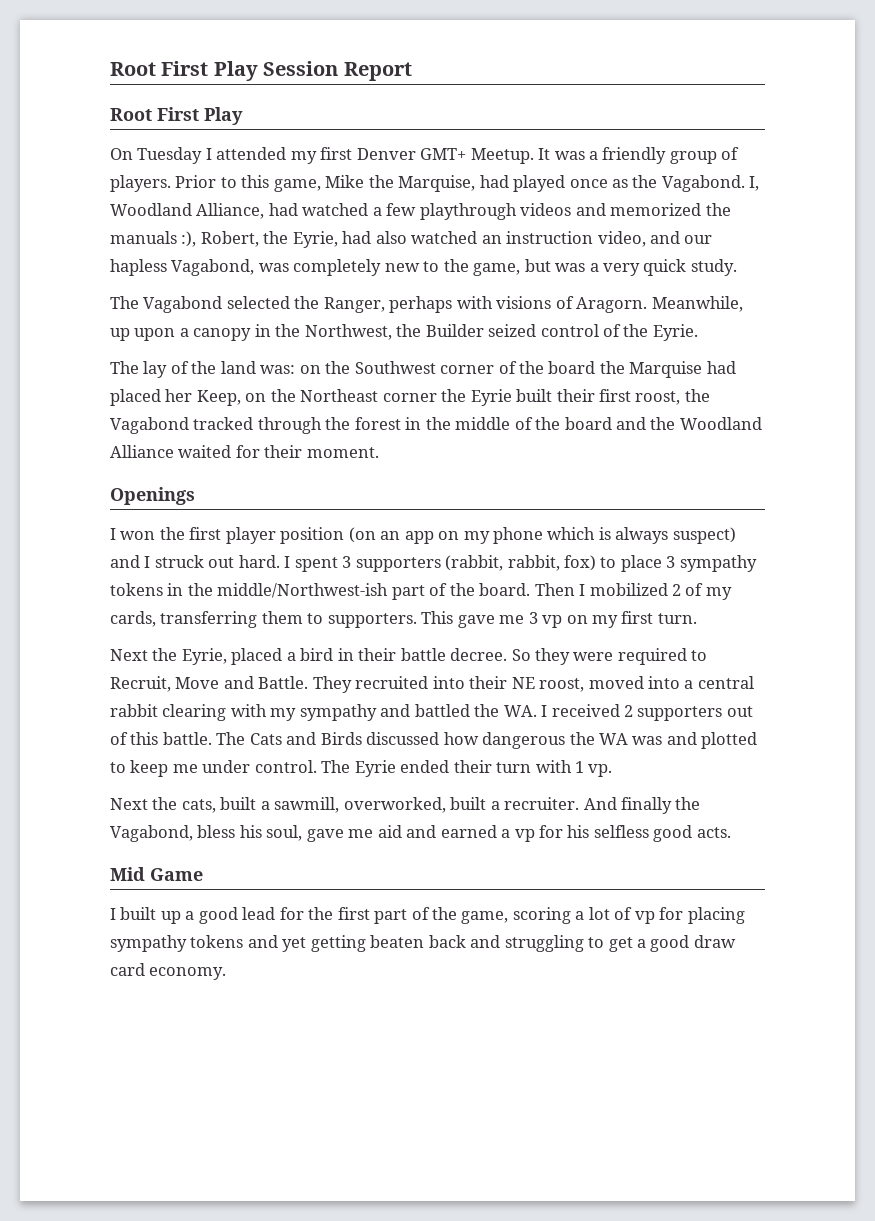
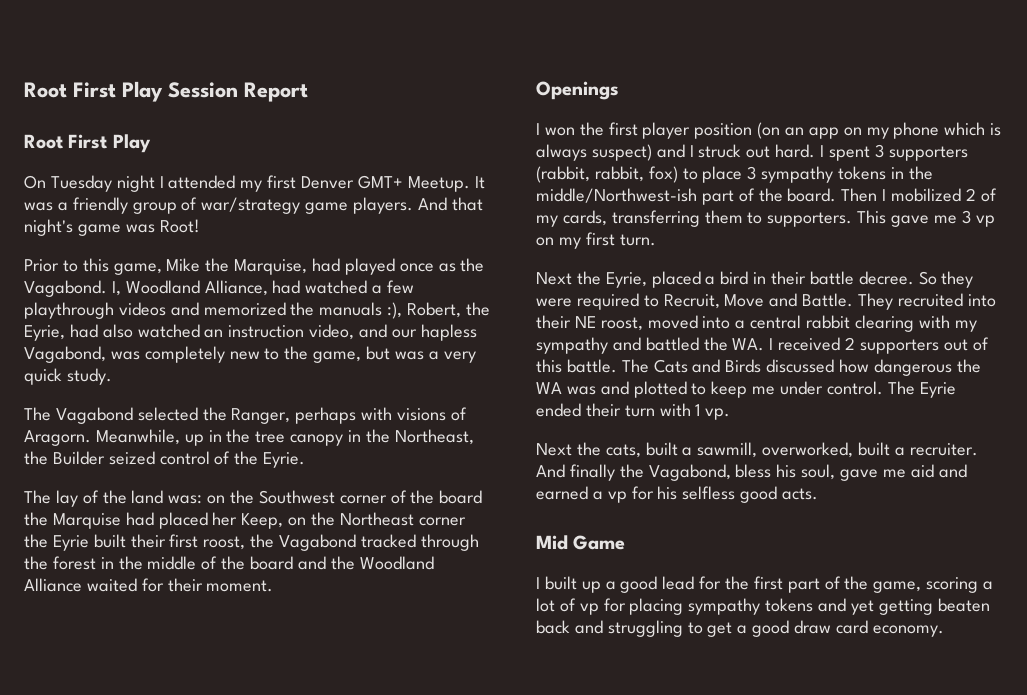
(203, 155) none -> [116,175,155,192] night
[110,175,171,192] players. -> [201,197,483,214] [24,219,200,236] war/strategy game players. And that night's game was Root! //
[134,328,189,341] upon a -> [208,429,286,443] in the tree
[304,324,392,340] Northwest, -> [394,429,474,445] Northeast,

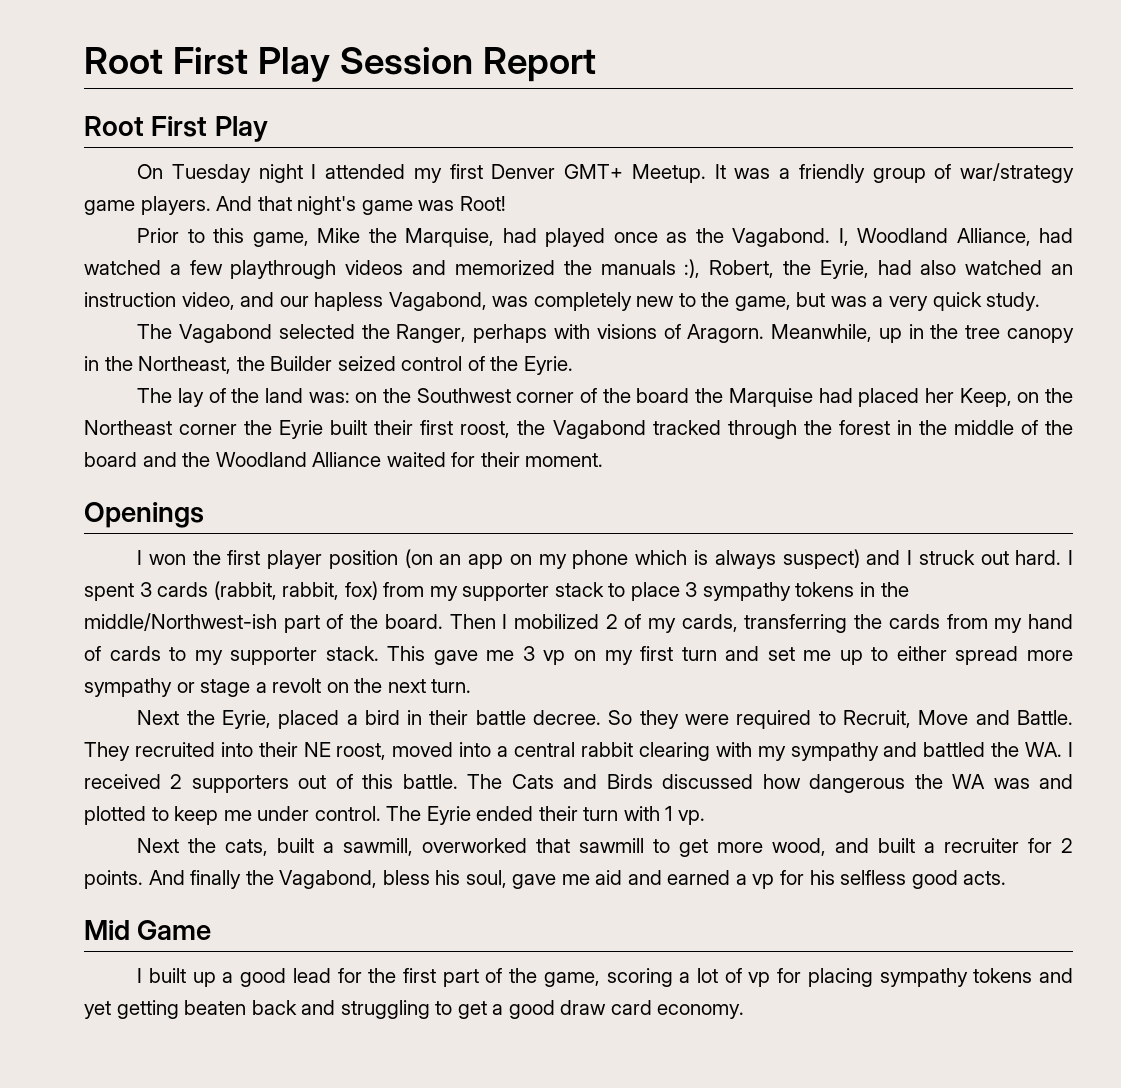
[888,146,968,161] supporters -> [157,582,209,597] cards
(678, 174) none -> [383,582,604,601] from my supporter stack
[704,210,853,227] them to supporters. -> [854,614,1074,633] [84,646,379,665] the cards from my hand of cards to my supporter stack.
(615, 239) none -> [681,646,1073,665] [84,678,426,697] turn and set me up to either spread more sympathy or stage a revolt on the next
[762,442,978,458] overworked, built a recruiter. -> [422,838,1074,857] [84,870,143,889] overworked that sawmill to get more wood, and built a recruiter for 2 points.

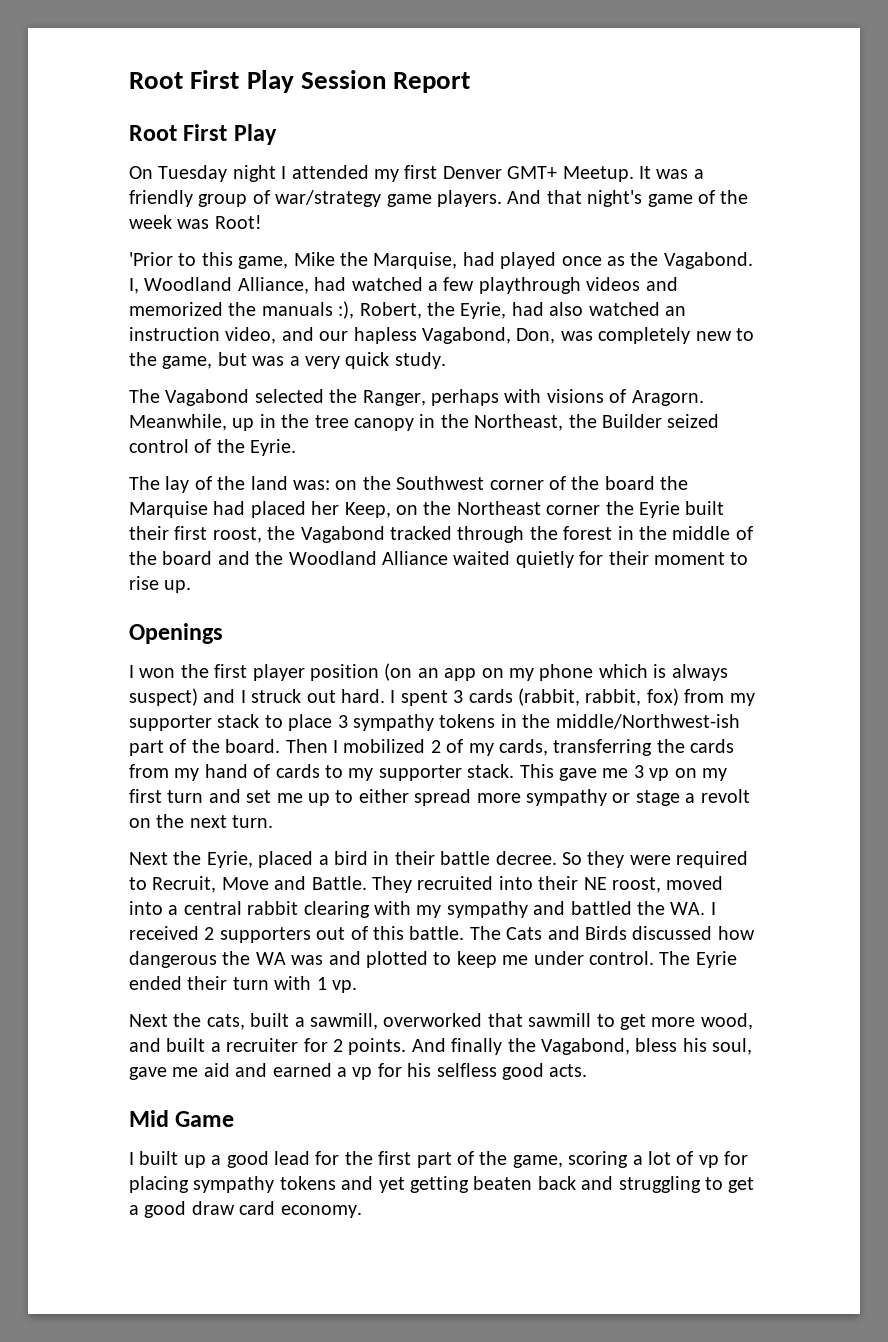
(413, 207) none -> [697,190,749,204] [129,215,172,229] of the week
[137,228,180,243] Prior -> [129,252,173,266] 'Prior
(487, 301) none -> [516,328,556,344] Don,
(446, 459) none -> [515,551,574,568] quietly
[525,453,604,467] moment. -> [653,552,749,565] [129,576,192,593] moment to rise up.

